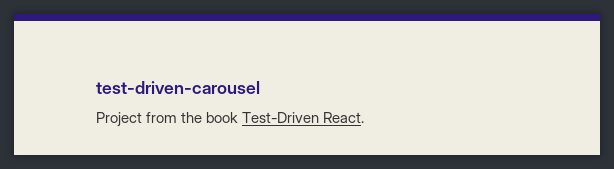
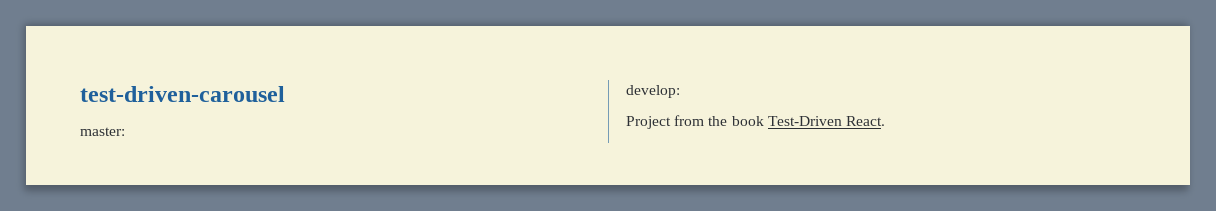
(260, 87) none -> [80,127,125,136] [626,85,680,98] // master: // develop:

